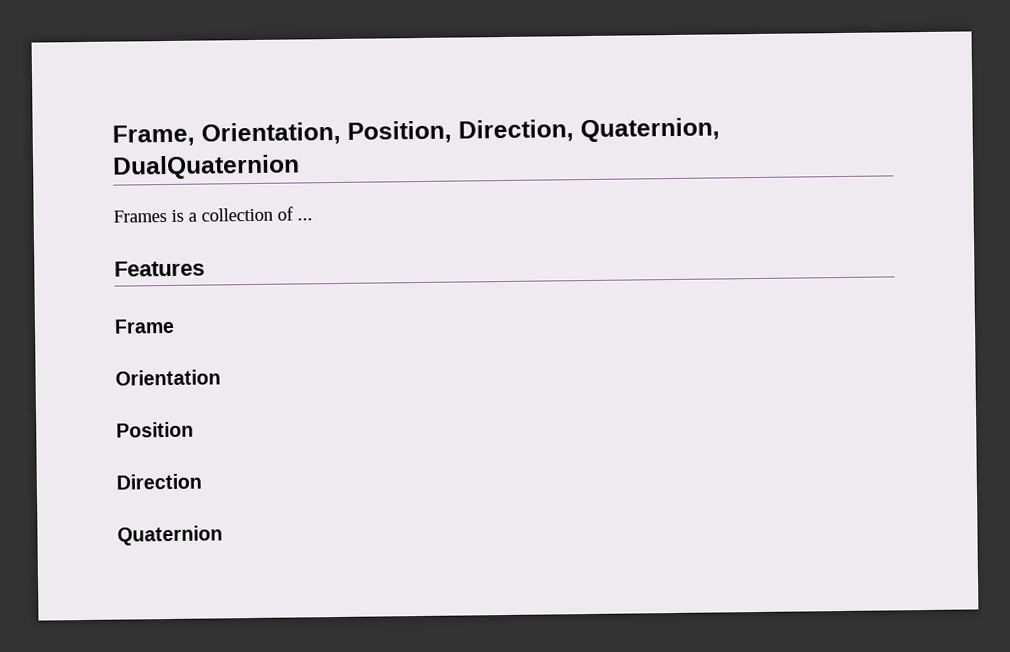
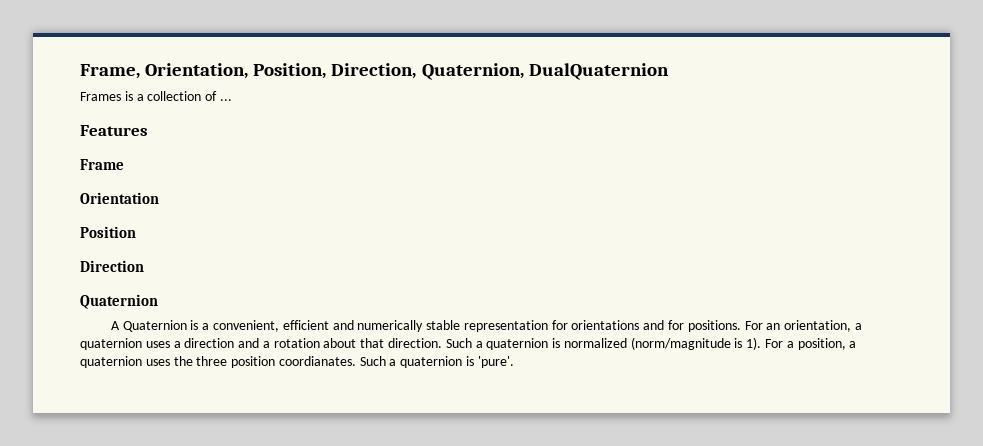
(223, 535) none -> [110,320,862,332] [80,337,857,350] [80,356,514,368] // A Quaternion is a convenient, efficient and numerically stable representation for orientations and for positions. For an orientation, a quaternion uses a direction and a rotation about that direction. Such a quaternion is normalized (norm/magnitude is 1). For a position, a quaternion uses the three position coordianates. Such a quaternion is 'pure'.

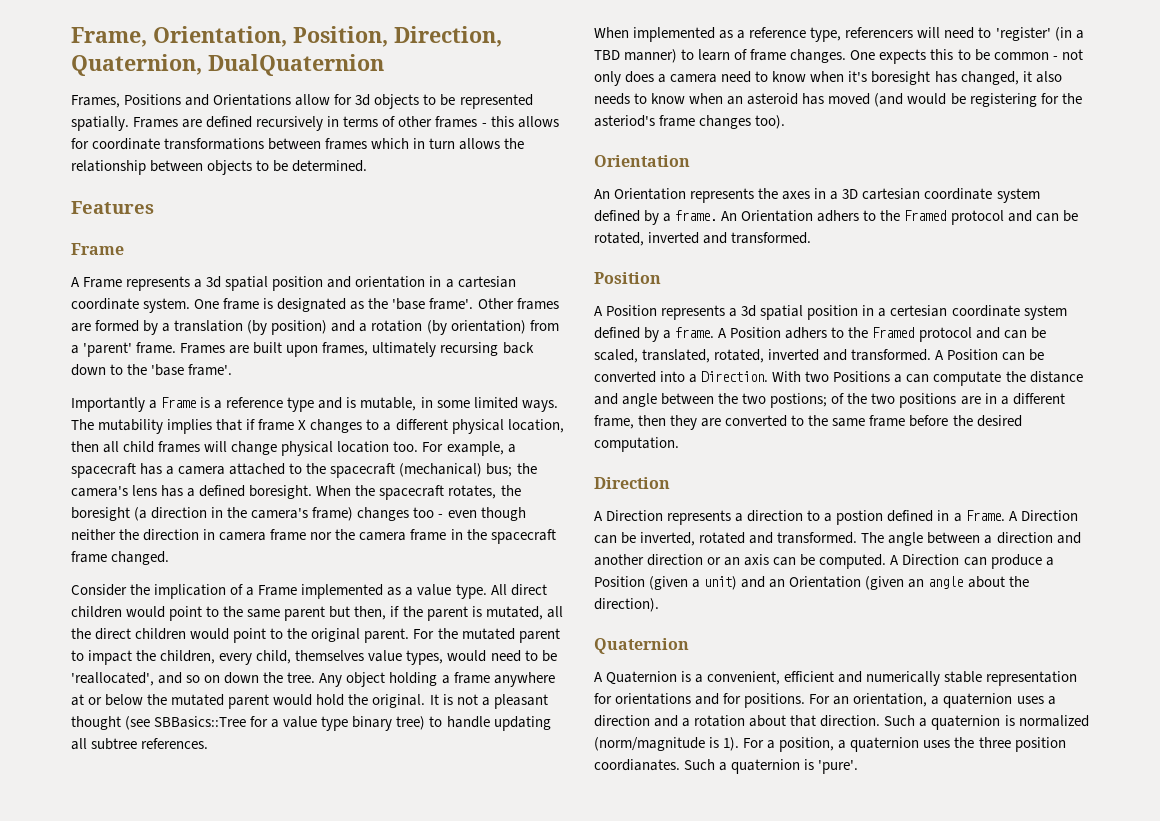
[80,91,232,101] [80,125,148,136] [80,159,124,170] [80,192,159,204] [80,226,136,238] [80,260,144,272] Frames is a collection of ... // Features // Frame // Orientation // Position // Direction -> [71,94,533,109] [71,116,559,131] [71,138,525,150] [71,160,368,175] [71,201,154,214] [71,243,124,255] [71,276,516,291] [71,298,559,313] [71,320,559,335] [71,342,534,357] [71,364,233,376] [71,397,558,412] [71,419,564,434] [71,441,516,456] [71,463,537,478] [71,485,521,500] [71,507,526,521] [71,529,556,544] [71,551,170,565] [71,584,547,599] [71,606,563,621] [71,628,560,643] [71,650,557,665] [71,672,555,687] [71,694,548,709] [71,716,551,731] [71,738,209,750] [594,27,1084,42] [594,49,1083,64] [594,71,1062,86] [594,93,1082,107] [594,115,786,129] [594,155,690,167] [594,188,1040,203] [594,210,1078,225] [594,232,812,246] [594,272,661,284] [594,305,1067,320] [594,327,1046,342] [594,349,1045,363] [594,371,1083,386] [594,393,1065,408] [594,415,1022,430] [594,437,679,452] [594,477,670,489] [594,510,1078,525] [594,532,1081,546] [594,554,1054,569] [594,576,1029,590] [594,598,659,612] Frames, Positions and Orientations allow for 3d objects to be represented spatially. Frames are defined recursively in terms of other frames - this allows for coordinate transformations between frames which in turn allows the relationship between objects to be determined. // Features // Frame // A Frame represents a 3d spatial position and orientation in a cartesian coordinate system. One frame is designated as the 'base frame'. Other frames are formed by a translation (by position) and a rotation (by orientation) from a 'parent' frame. Frames are built upon frames, ultimately recursing back down to the 'base frame'. // Importantly a Frame is a reference type and is mutable, in some limited ways. The mutability implies that if frame X changes to a different physical location, then all child frames will change physical location too. For example, a spacecraft has a camera attached to the spacecraft (mechanical) bus; the camera's lens has a defined boresight. When the spacecraft rotates, the boresight (a direction in the camera's frame) changes too - even though neither the direction in camera frame nor the camera frame in the spacecraft frame changed. // Consider the implication of a Frame implemented as a value type. All direct children would point to the same parent but then, if the parent is mutated, all the direct children would point to the original parent. For the mutated parent to impact the children, every child, themselves value types, would need to be 'reallocated', and so on down the tree. Any object holding a frame anywhere at or below the mutated parent would hold the original. It is not a pleasant thought (see SBBasics::Tree for a value type binary tree) to handle updating all subtree references. // When implemented as a reference type, referencers will need to 'register' (in a TBD manner) to learn of frame changes. One expects this to be common - not only does a camera need to know when it's boresight has changed, it also needs to know when an asteroid has moved (and would be registering for the asteriod's frame changes too). // Orientation // An Orientation represents the axes in a 3D cartesian coordinate system defined by a frame. An Orientation adhers to the Framed protocol and can be rotated, inverted and transformed. // Position // A Position represents a 3d spatial position in a certesian coordinate system defined by a frame. A Position adhers to the Framed protocol and can be scaled, translated, rotated, inverted and transformed. A Position can be converted into a Direction. With two Positions a can computate the distance and angle between the two postions; of the two positions are in a different frame, then they are converted to the same frame before the desired computation. // Direction // A Direction represents a direction to a postion defined in a Frame. A Direction can be inverted, rotated and transformed. The angle between a direction and another direction or an axis can be computed. A Direction can produce a Position (given a unit) and an Orientation (given an angle about the direction).

